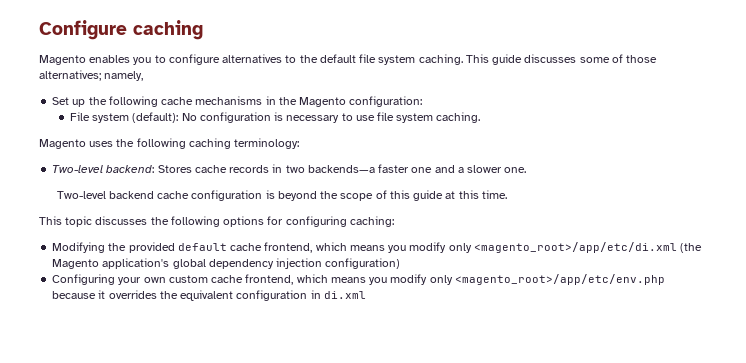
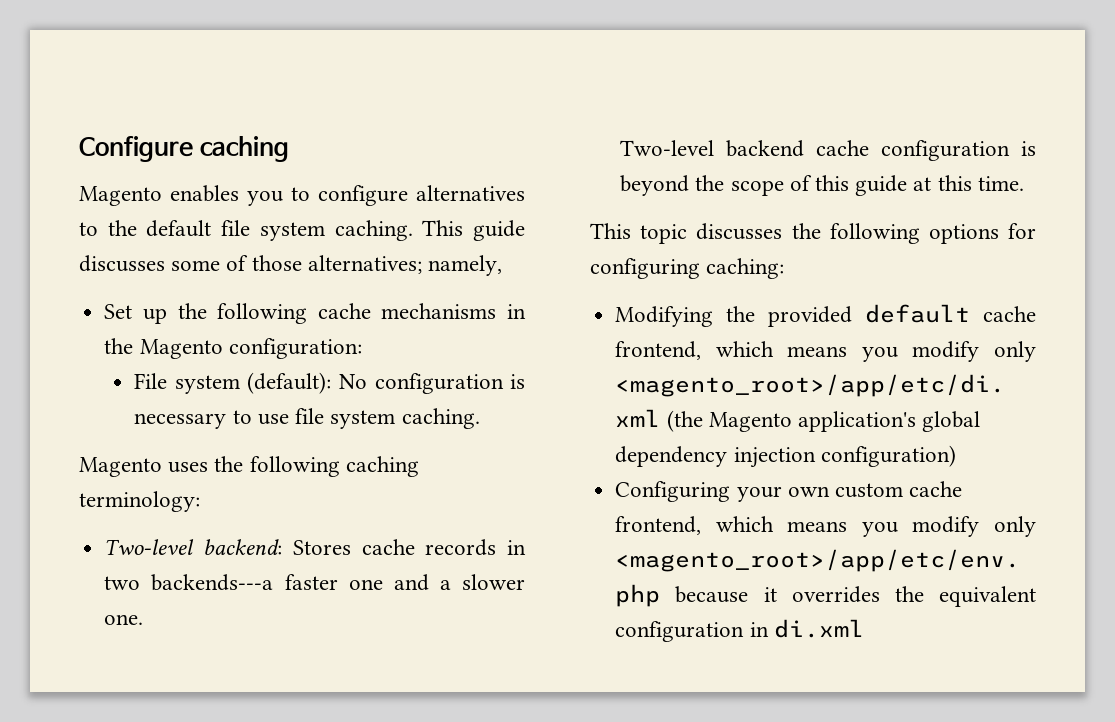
[307,165,375,173] backends—a -> [151,574,274,591] backends---a

